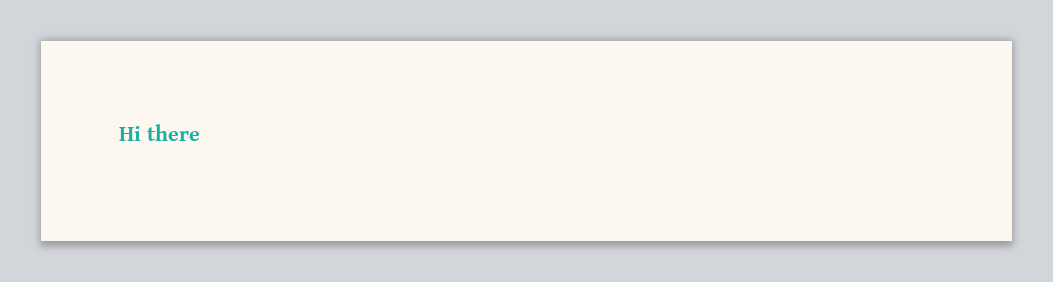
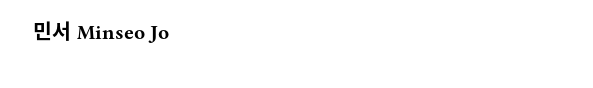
[119,124,200,141] Hi there -> [33,21,170,43] 민서 Minseo Jo

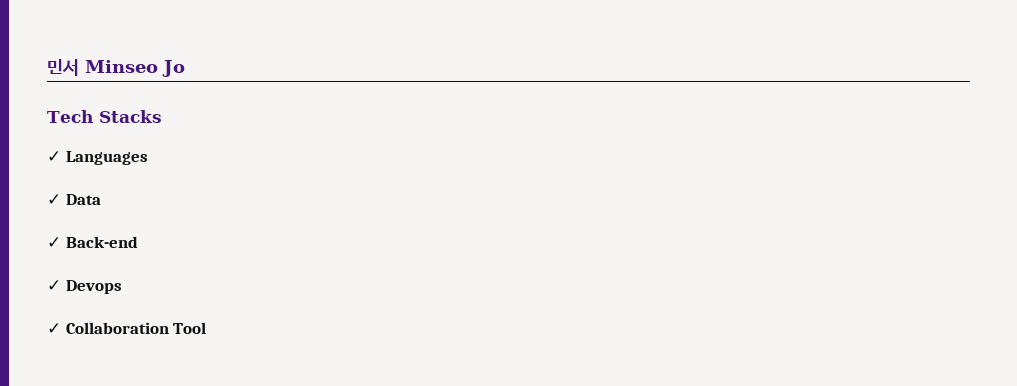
(170, 34) none -> [47,110,162,123] [47,151,148,165] [47,194,101,205] [47,236,138,248] [47,280,122,294] [47,322,207,334] // Tech Stacks // ✓ Languages // ✓ Data // ✓ Back-end // ✓ Devops // ✓ Collaboration Tool

